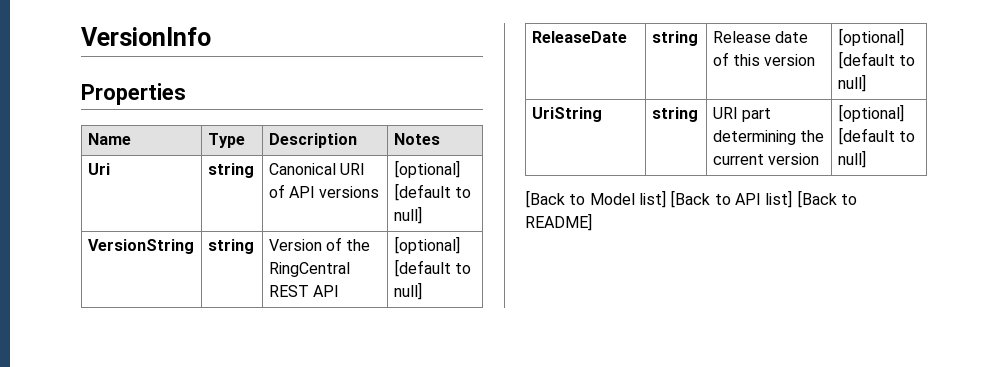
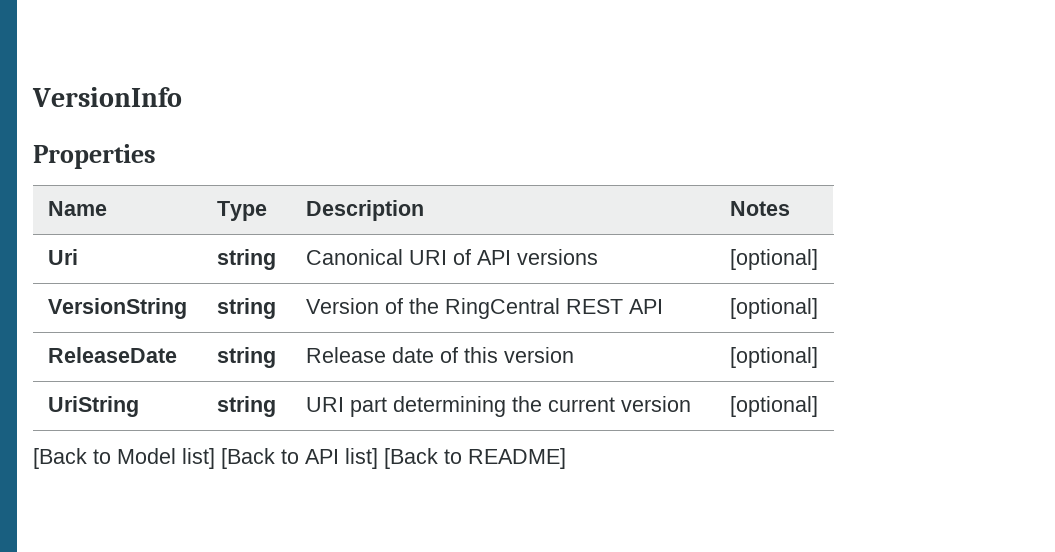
[393,183,472,201] [393,206,422,224] [default to null] -> (818, 259) none
[393,259,472,277] [393,282,422,300] [default to null] -> (818, 308) none
[837,51,916,69] [837,74,866,92] [default to null] -> (818, 357) none
[837,127,916,145] [837,150,866,168] [default to null] -> (818, 406) none

